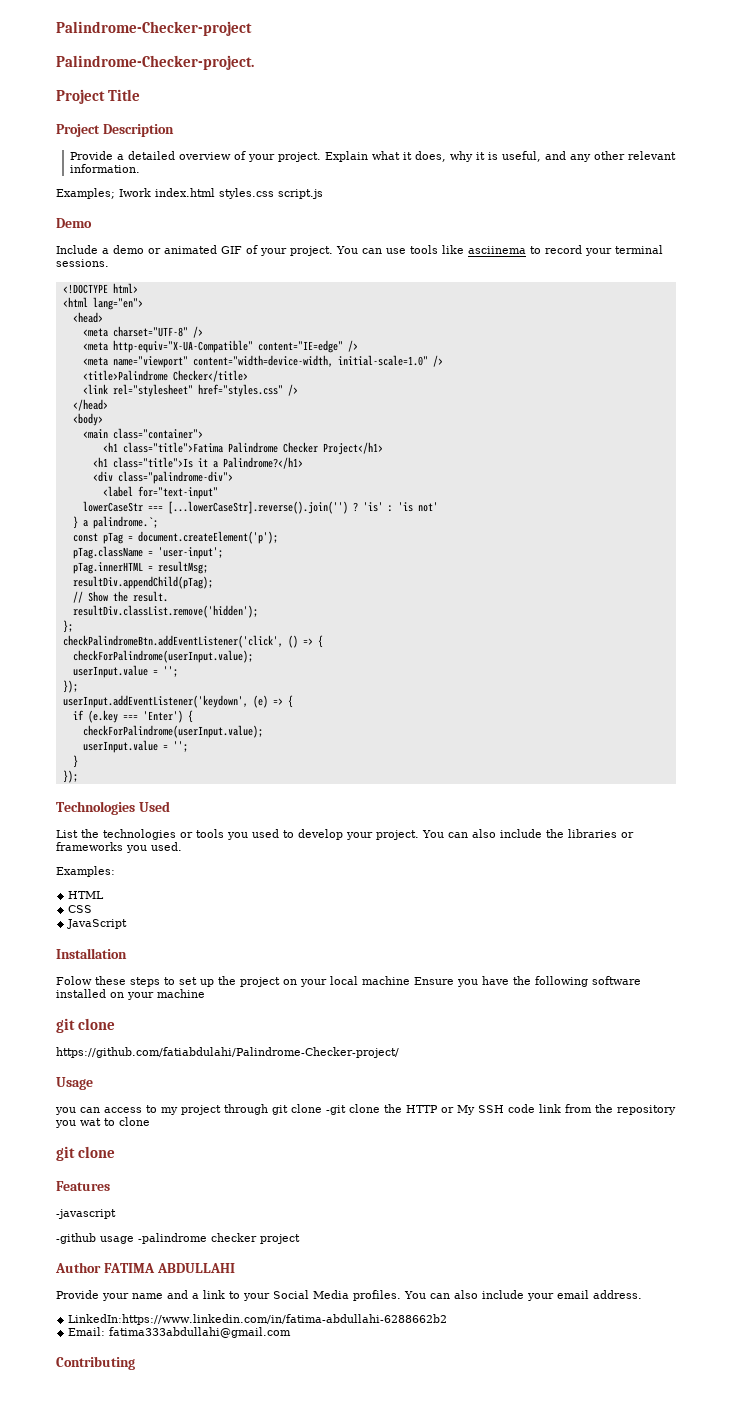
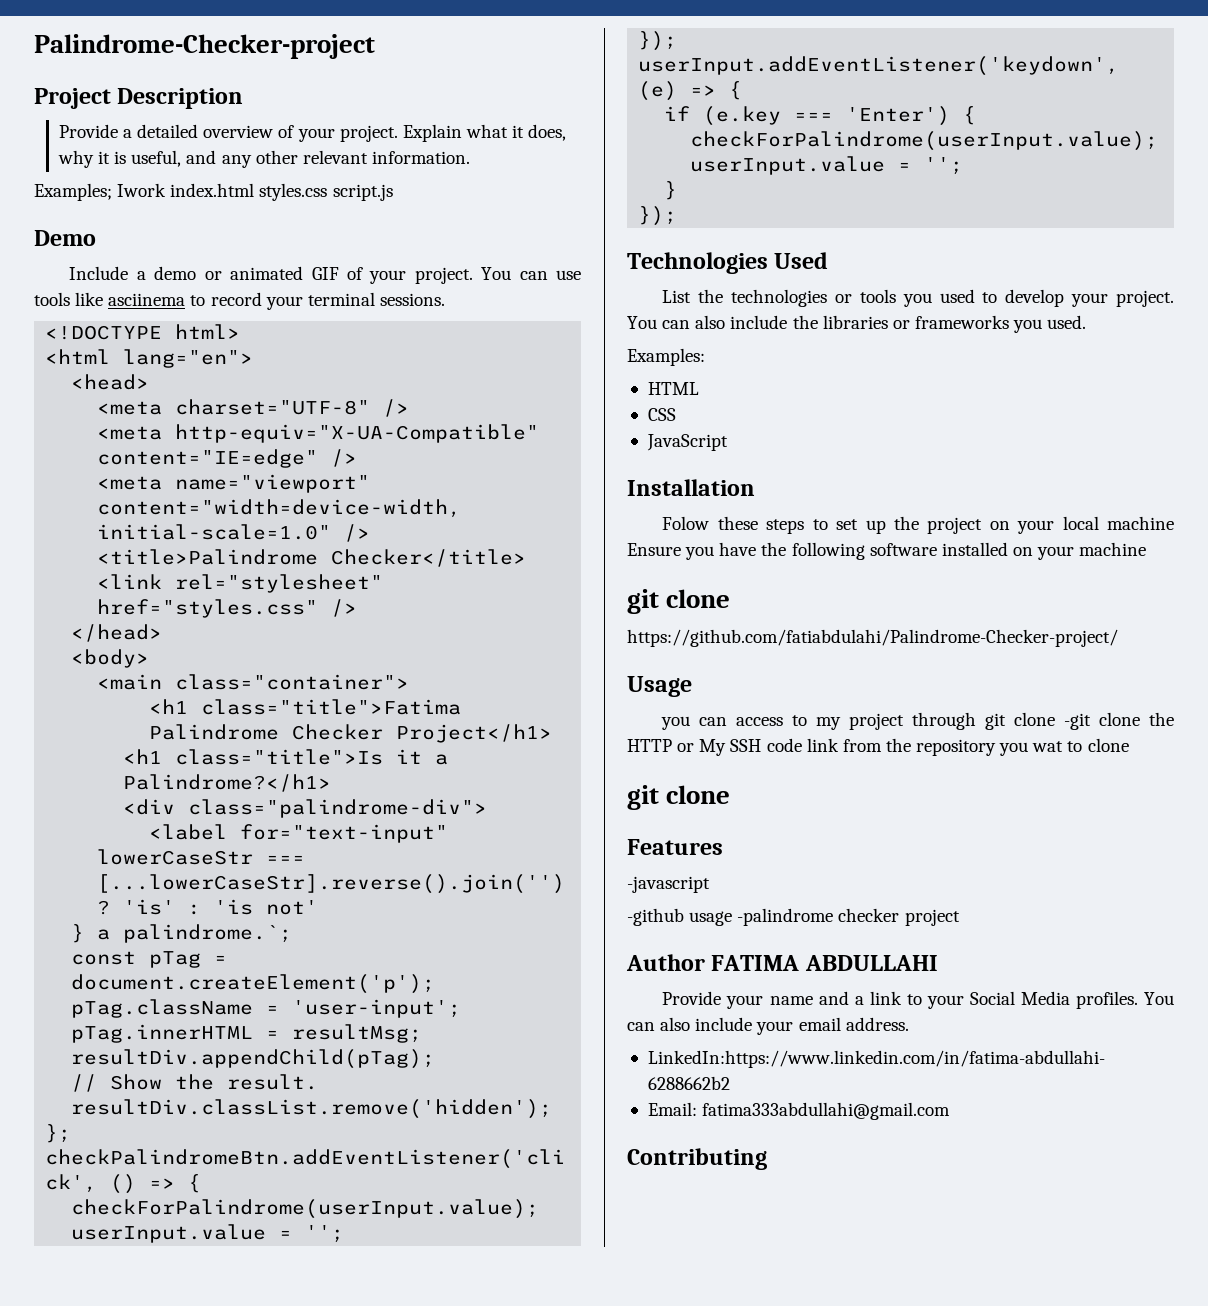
[56,55,254,70] [56,89,141,104] // Palindrome-Checker-project. // Project Title -> (375, 46) none

